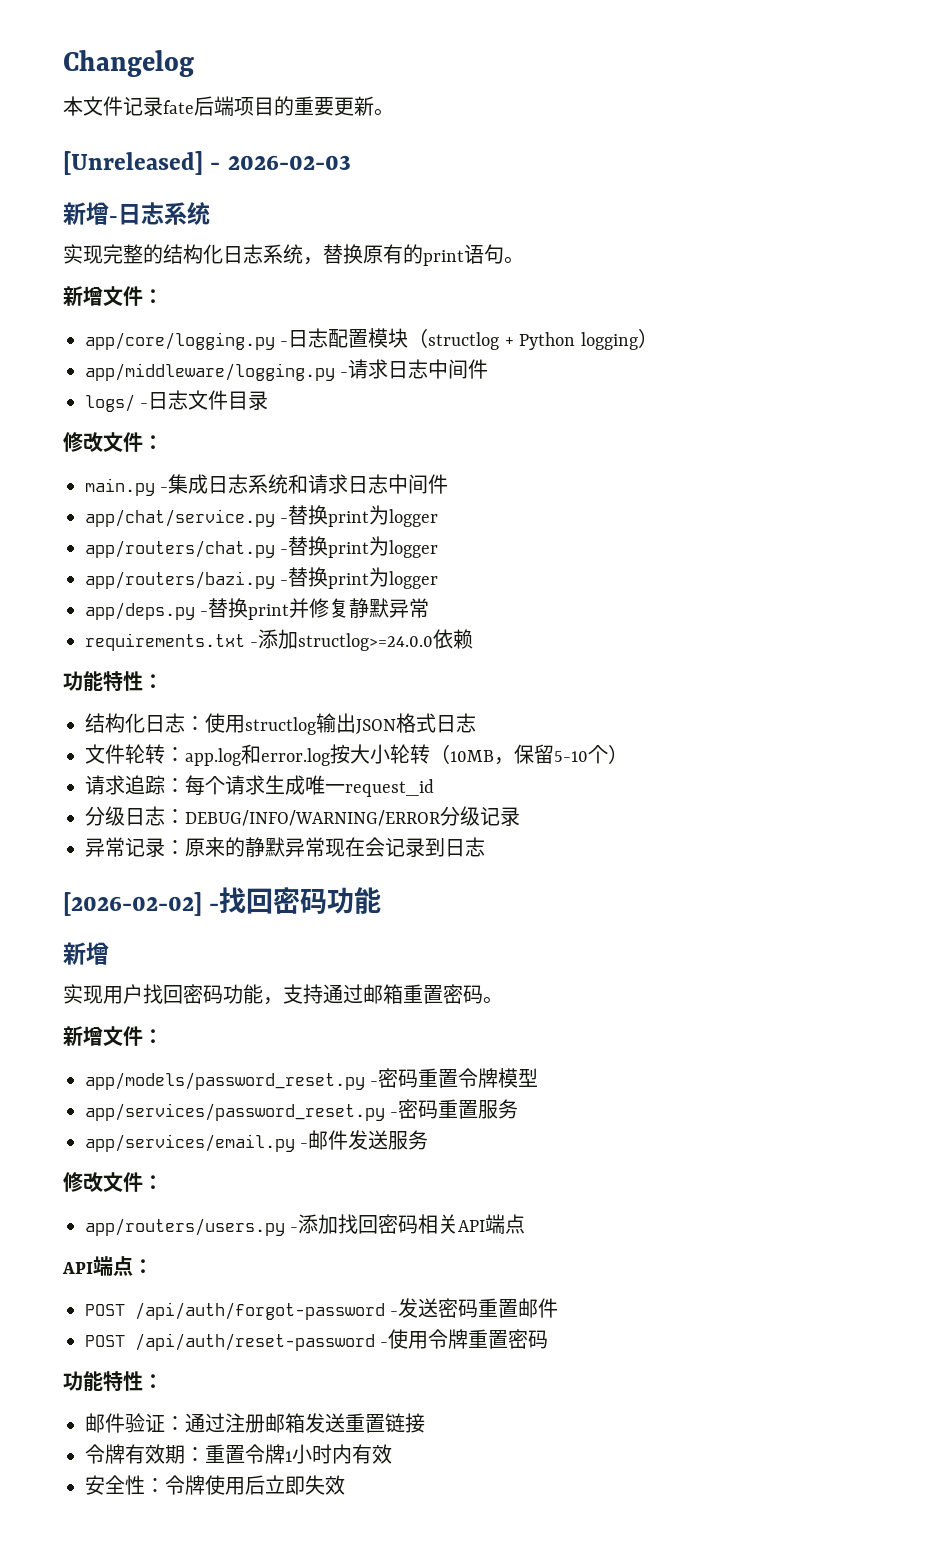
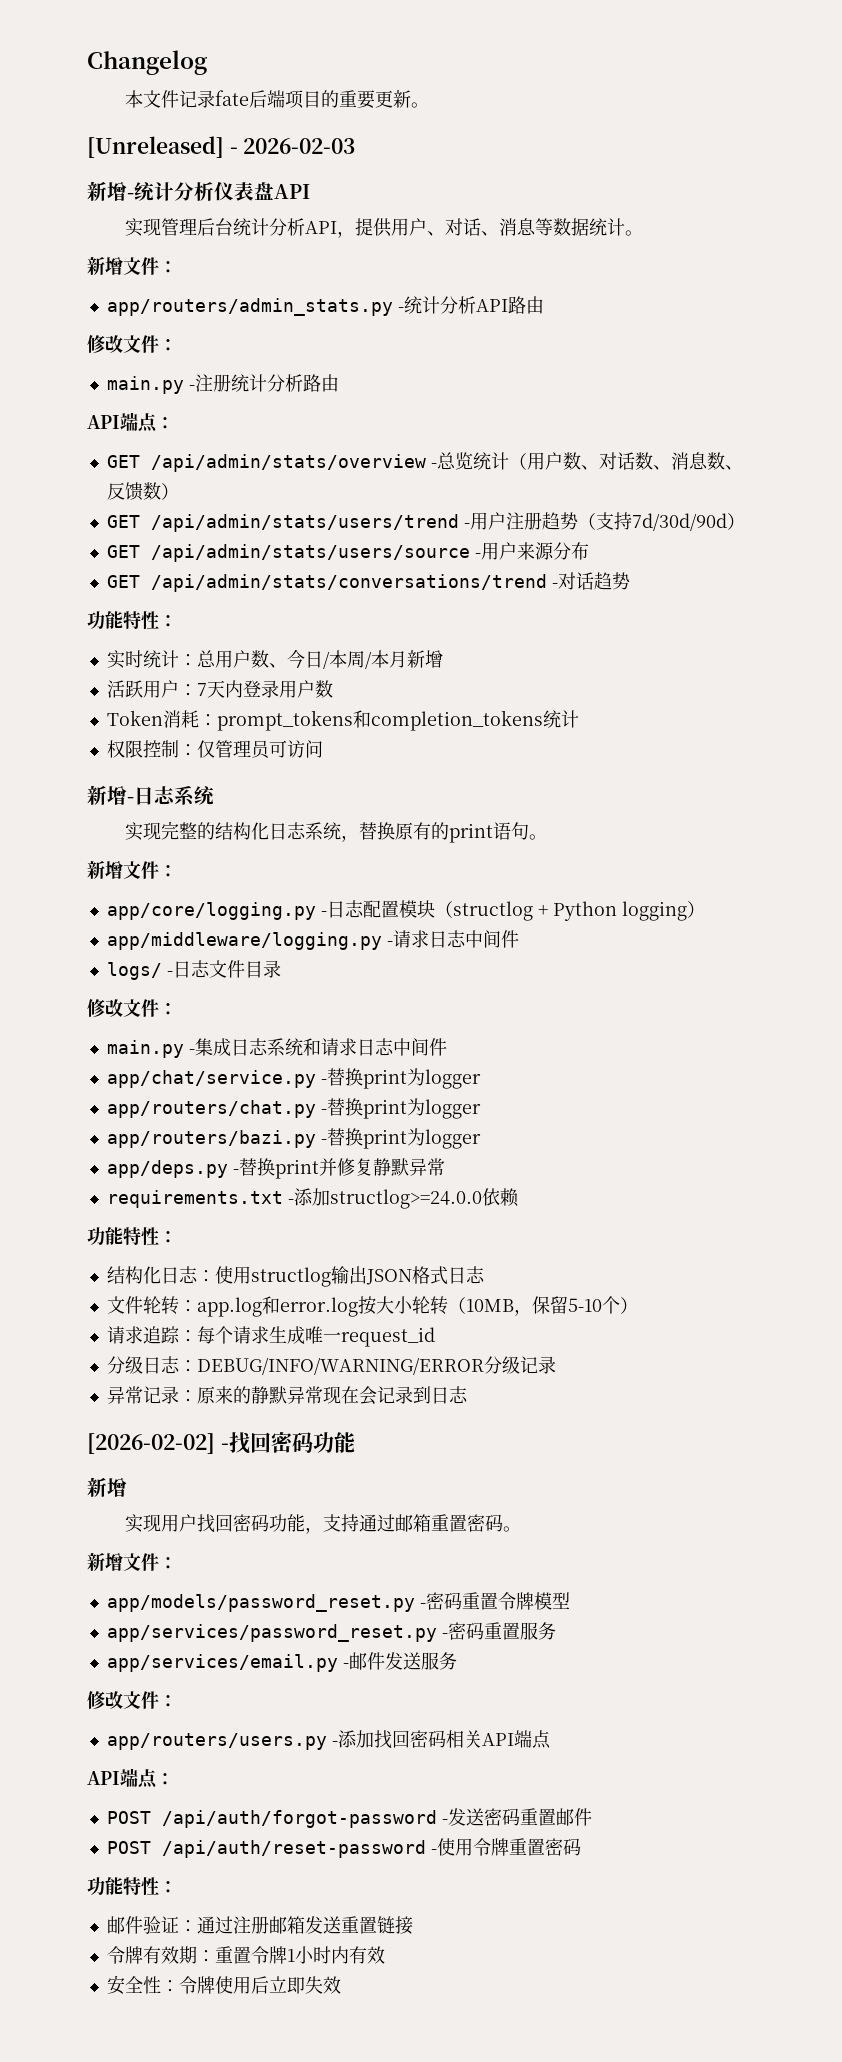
(351, 162) none -> [87,181,310,201] [125,218,644,238] [87,257,177,275] [106,296,544,316] [87,335,177,353] [106,374,339,394] [87,412,174,433] [106,452,743,472] [106,482,179,501] [106,512,745,532] [106,542,589,562] [106,572,630,592] [87,611,177,630] [106,650,443,669] [106,680,333,698] [106,710,579,731] [106,740,323,759] // 新增-统计分析仪表盘API // 实现管理后台统计分析API，提供用户、对话、消息等数据统计。 // 新增文件： // app/routers/admin_stats.py -统计分析API路由 // 修改文件： // main.py -注册统计分析路由 // API端点： // GET /api/admin/stats/overview -总览统计（用户数、对话数、消息数、反馈数） // GET /api/admin/stats/users/trend -用户注册趋势（支持7d/30d/90d） // GET /api/admin/stats/users/source -用户来源分布 // GET /api/admin/stats/conversations/trend -对话趋势 // 功能特性： // 实时统计：总用户数、今日/本周/本月新增 // 活跃用户：7天内登录用户数 // Token消耗：prompt_tokens和completion_tokens统计 // 权限控制：仅管理员可访问

